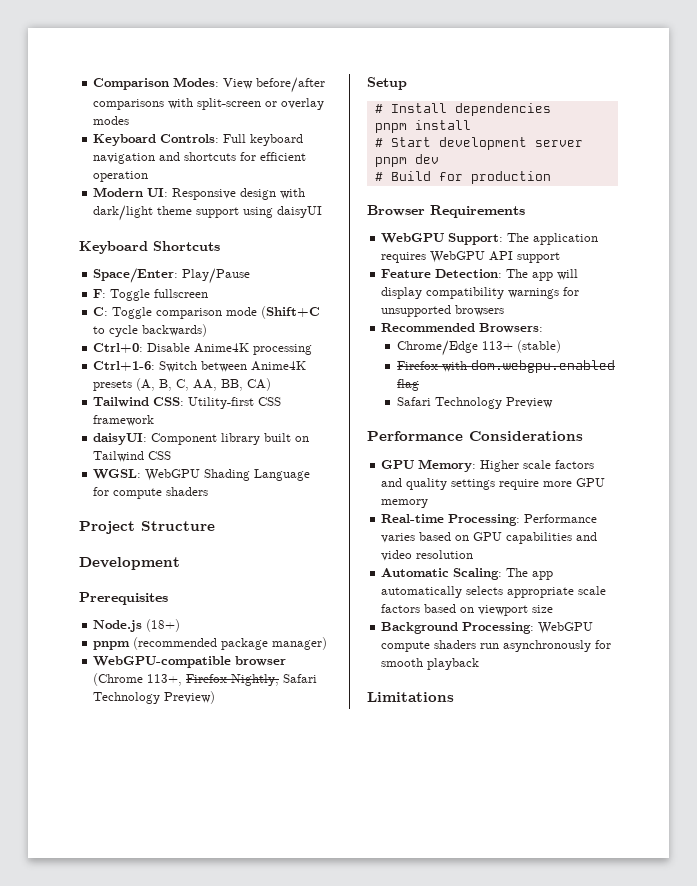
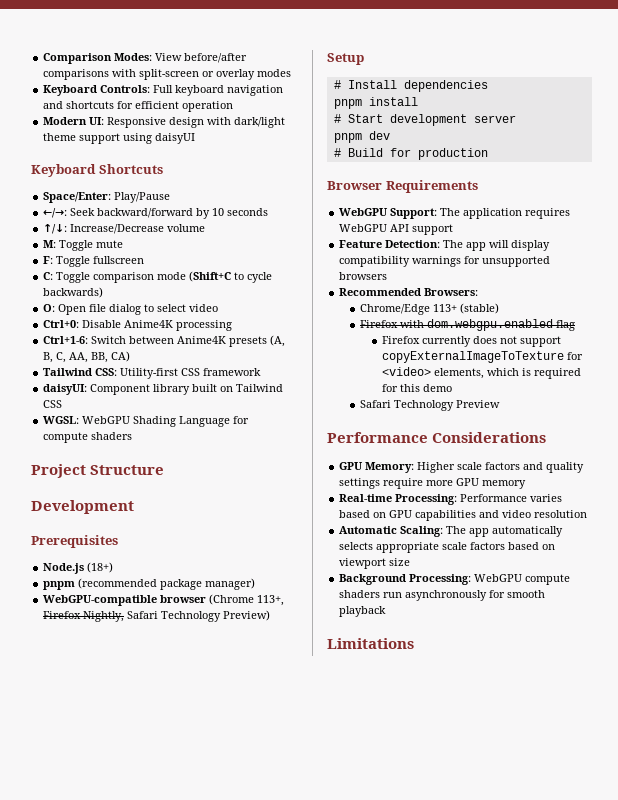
(251, 276) none -> [43,208,269,219] [43,224,206,234] [43,240,124,251] // ←/→: Seek backward/forward by 10 seconds // ↑/↓: Increase/Decrease volume // M: Toggle mute
(208, 330) none -> [43,304,219,315] // O: Open file dialog to select video
(420, 385) none -> [381,336,561,347] [381,351,583,363] [381,367,581,379] [381,384,452,392] // Firefox currently does not support copyExternalImageToTexture for <video> elements, which is required for this demo

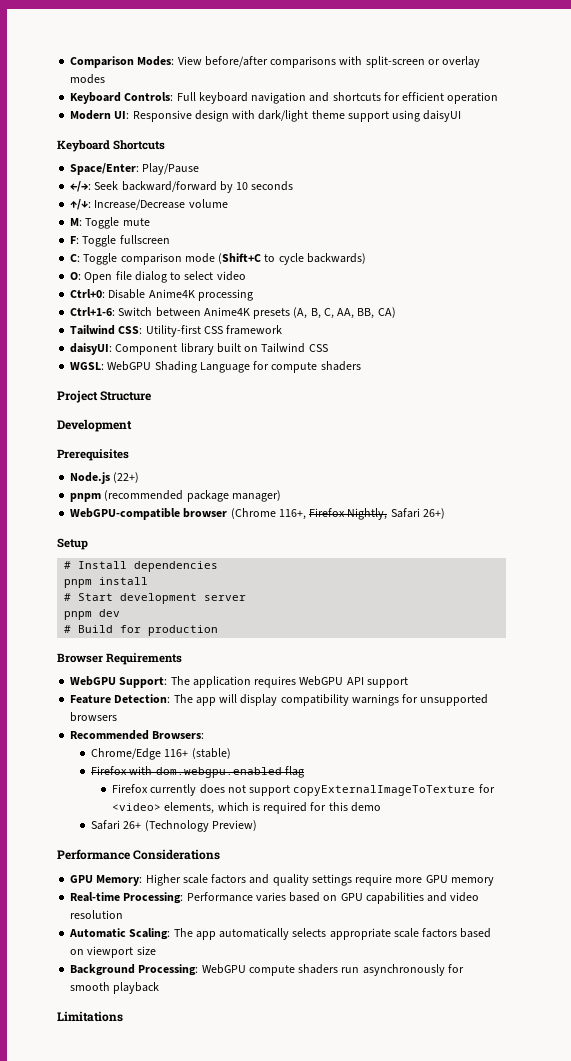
[87,562,114,573] (18+) -> [113,472,140,483] (22+)
[257,595,285,606] 113+, -> [278,509,306,520] 116+,
[161,610,271,622] Technology Preview) -> [422,508,445,519] 26+)
[433,304,458,312] 113+ -> [164,749,189,757] 116+
[394,400,501,411] Technology Preview -> [123,820,257,832] 26+ (Technology Preview)

